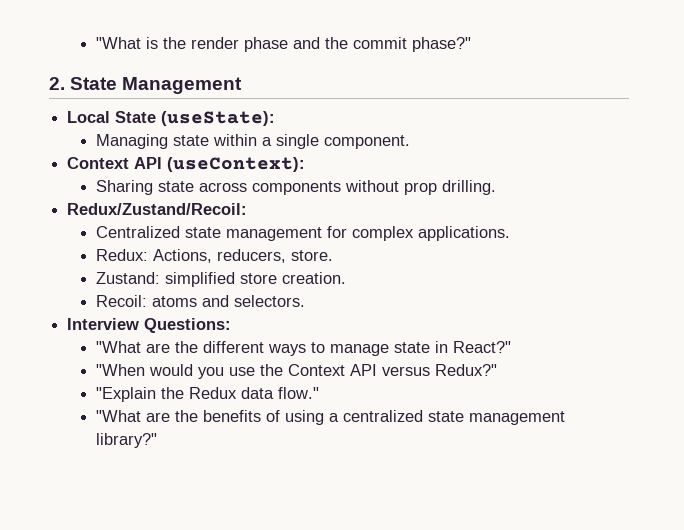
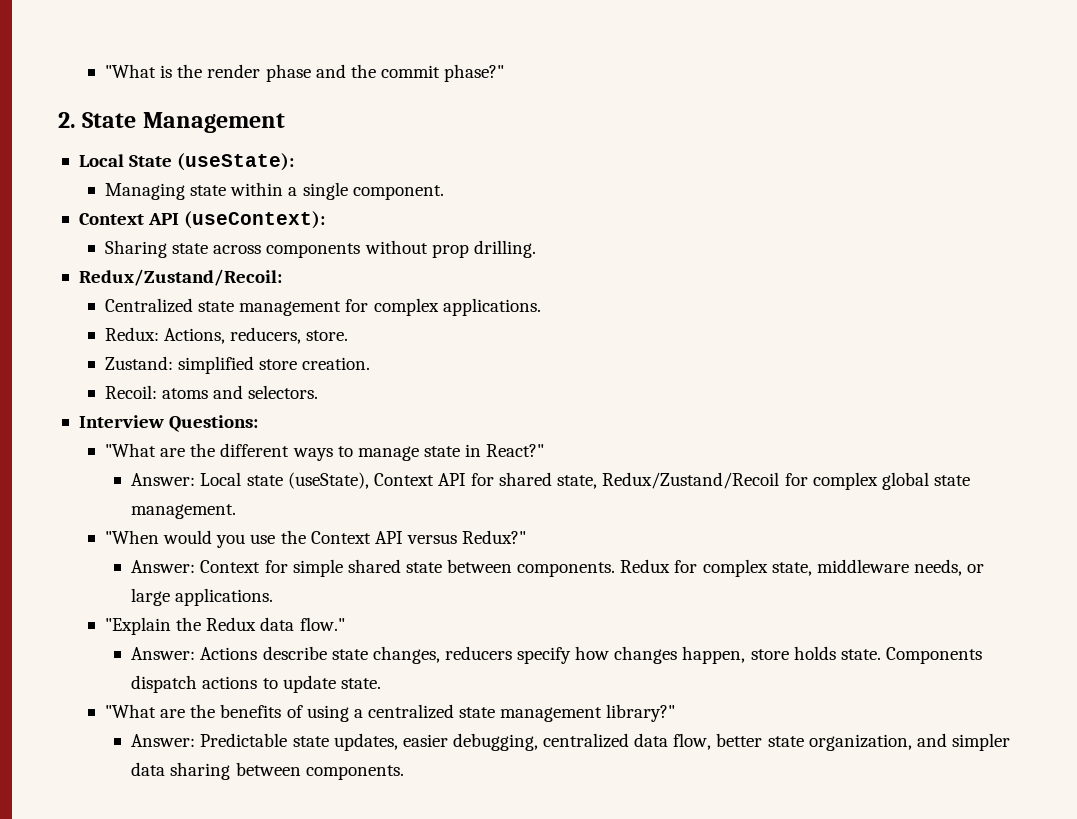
(511, 347) none -> [131,472,970,490] [131,504,237,519] // Answer: Local state (useState), Context API for shared state, Redux/Zustand/Recoil for complex global state management.
(497, 370) none -> [131,559,985,577] [131,588,274,606] // Answer: Context for simple shared state between components. Redux for complex state, middleware needs, or large applications.
(319, 393) none -> [131,646,982,664] [131,675,381,693] // Answer: Actions describe state changes, reducers specify how changes happen, store holds state. Components dispatch actions to update state.
(157, 440) none -> [131,733,1010,751] [131,762,404,780] // Answer: Predictable state updates, easier debugging, centralized data flow, better state organization, and simpler data sharing between components.

